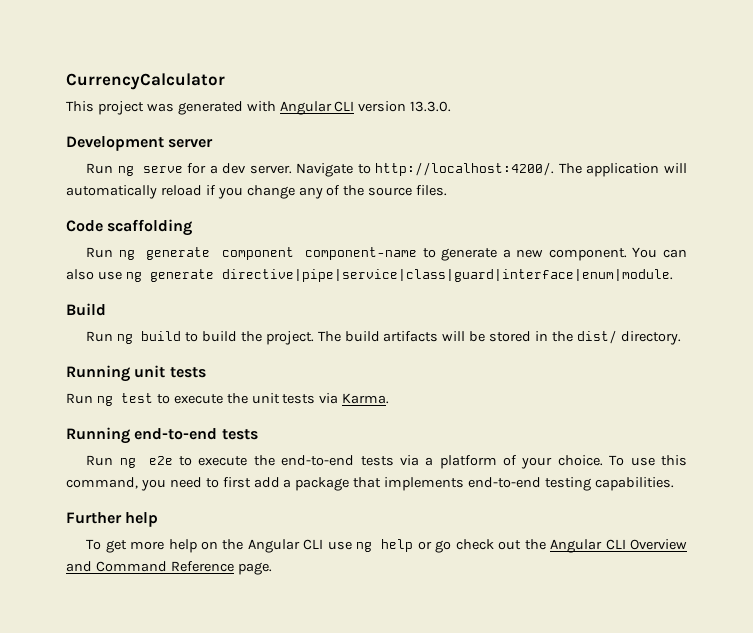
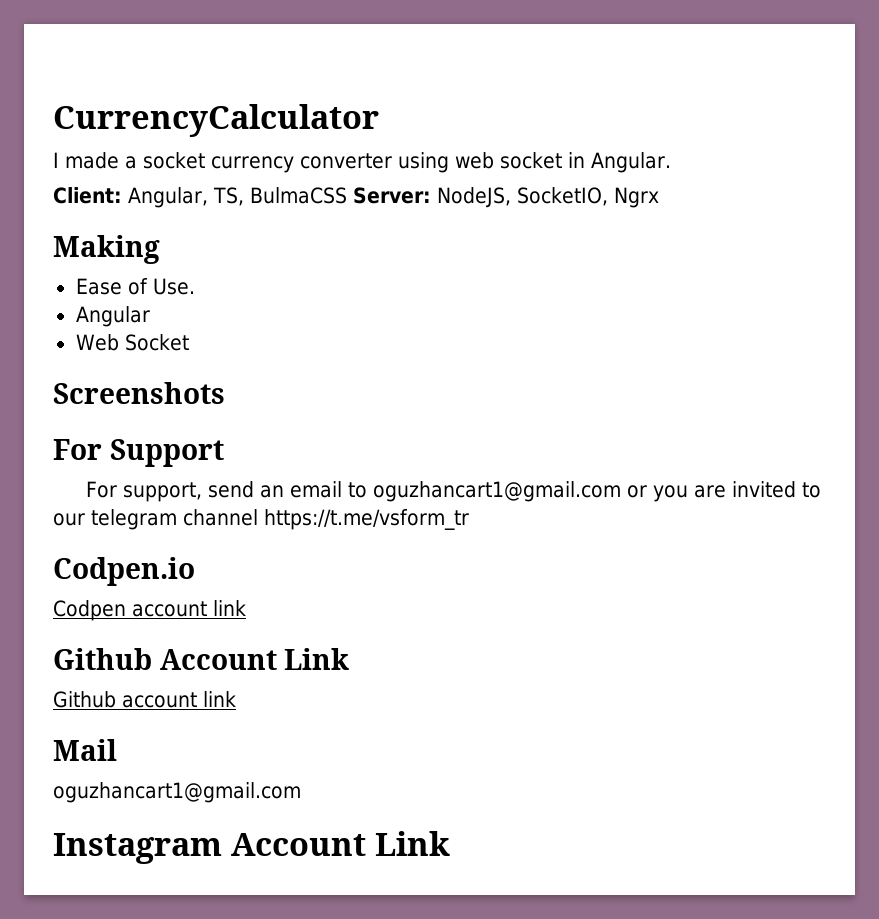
[66,101,452,115] [66,136,214,151] [86,162,687,177] [66,185,448,199] [66,219,193,236] [86,247,687,261] [66,269,673,282] [66,303,106,316] [86,330,681,345] [66,365,206,382] [66,393,390,406] [66,427,258,444] [86,455,687,469] [66,477,674,491] [66,512,159,527] [86,539,688,553] [66,561,272,575] This project was generated with Angular CLI version 13.3.0. // Development server // Run ng serve for a dev server. Navigate to http://localhost:4200/. The application will automatically reload if you change any of the source files. // Code scaffolding // Run ng generate component component-name to generate a new component. You can also use ng generate directive|pipe|service|class|guard|interface|enum|module. // Build // Run ng build to build the project. The build artifacts will be stored in the dist/ directory. // Running unit tests // Run ng test to execute the unit tests via Karma. // Running end-to-end tests // Run ng e2e to execute the end-to-end tests via a platform of your choice. To use this command, you need to first add a package that implements end-to-end testing capabilities. // Further help // To get more help on the Angular CLI use ng help or go check out the Angular CLI Overview and Command Reference page. -> [53,152,671,173] [53,187,659,208] [53,235,160,264] [75,278,195,295] [75,306,150,327] [75,334,189,351] [53,382,225,404] [53,439,224,467] [86,481,822,502] [53,509,469,530] [53,557,195,586] [53,600,246,621] [53,648,350,670] [53,691,236,708] [53,739,117,761] [53,782,301,803] [53,831,450,864] I made a socket currency converter using web socket in Angular. // Client: Angular, TS, BulmaCSS Server: NodeJS, SocketIO, Ngrx // Making // Ease of Use. // Angular // Web Socket // Screenshots // For Support // For support, send an email to oguzhancart1@gmail.com or you are invited to our telegram channel https://t.me/vsform_tr // Codpen.io // Codpen account link // Github Account Link // Github account link // Mail // oguzhancart1@gmail.com // Instagram Account Link

